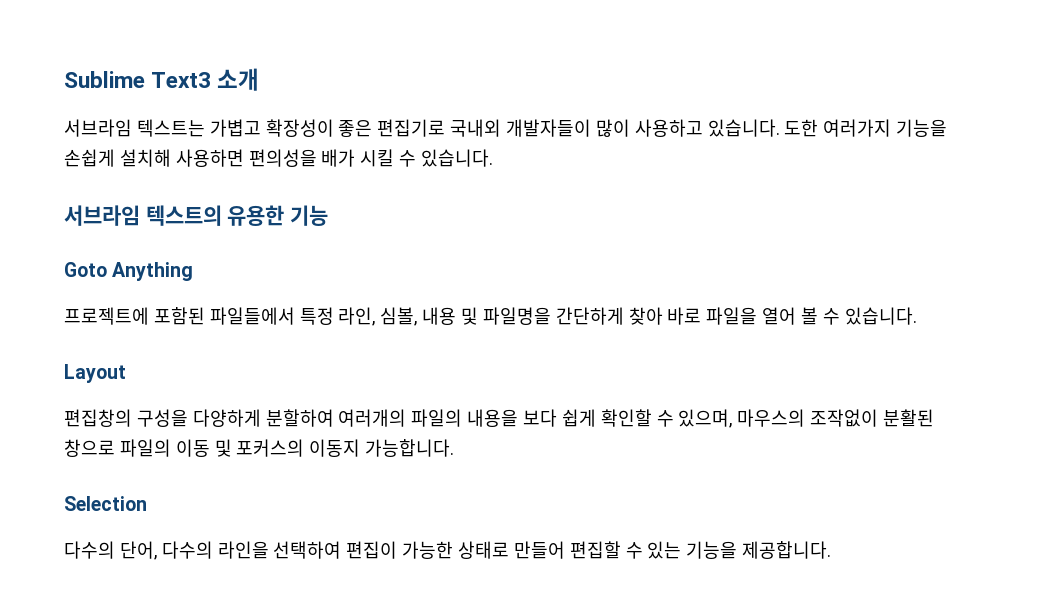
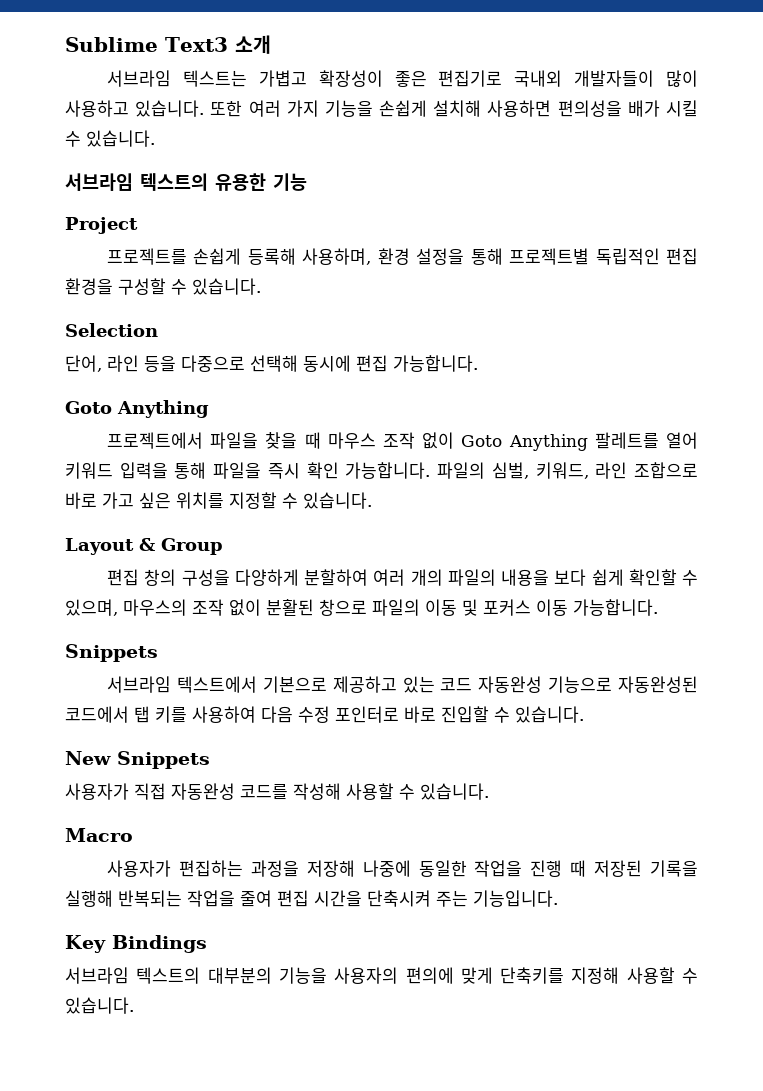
[784,119,892,137] 도한 여러가지 -> [210,100,319,117] 또한 여러 가지
[64,262,194,281] [64,307,819,326] Goto Anything // 프로젝트에 포함된 파일들에서 특정 라인, 심볼, 내용 및 파일명을 간단하게 찾아 바로 파일을 열어 볼 -> [65,217,138,234] [107,248,699,265] [65,278,261,295] [65,323,158,337] [65,355,478,372] [65,400,209,418] [107,432,698,451] [65,462,699,479] [65,492,277,509] Project // 프로젝트를 손쉽게 등록해 사용하며, 환경 설정을 통해 프로젝트별 독립적인 편집 환경을 구성할 수 있습니다. // Selection // 단어, 라인 등을 다중으로 선택해 동시에 편집 가능합니다. // Goto Anything // 프로젝트에서 파일을 찾을 때 마우스 조작 없이 Goto Anything 팔레트를 열어 키워드 입력을 통해 파일을 즉시 확인 가능합니다. 파일의 심벌, 키워드, 라인 조합으로 바로 가고 싶은 위치를 지정할
[64,409,132,427] // 편집창의 -> [139,538,223,555] [107,569,177,586] & Group // 편집 창의
[338,409,407,427] 여러개의 -> [373,569,443,586] 여러 개의
[810,409,879,427] 조작없이 -> [192,599,261,616] 조작 없이
[236,439,455,457] [64,496,147,511] [64,541,832,560] 포커스의 이동지 가능합니다. // Selection // 다수의 단어, 다수의 라인을 선택하여 편집이 가능한 상태로 만들어 편집할 수 있는 기능을 제공합니다. -> [483,599,658,616] [65,644,158,662] [107,676,698,693] [65,706,584,723] [65,751,210,769] [65,783,489,800] [65,828,133,842] [107,860,698,877] [65,890,558,907] [65,935,207,953] [65,967,698,984] [65,997,134,1014] 포커스 이동 가능합니다. // Snippets // 서브라임 텍스트에서 기본으로 제공하고 있는 코드 자동완성 기능으로 자동완성된 코드에서 탭 키를 사용하여 다음 수정 포인터로 바로 진입할 수 있습니다. // New Snippets // 사용자가 직접 자동완성 코드를 작성해 사용할 수 있습니다. // Macro // 사용자가 편집하는 과정을 저장해 나중에 동일한 작업을 진행 때 저장된 기록을 실행해 반복되는 작업을 줄여 편집 시간을 단축시켜 주는 기능입니다. // Key Bindings // 서브라임 텍스트의 대부분의 기능을 사용자의 편의에 맞게 단축키를 지정해 사용할 수 있습니다.

